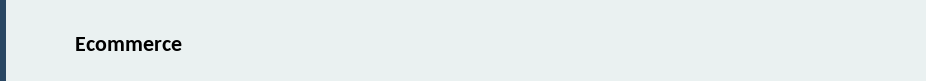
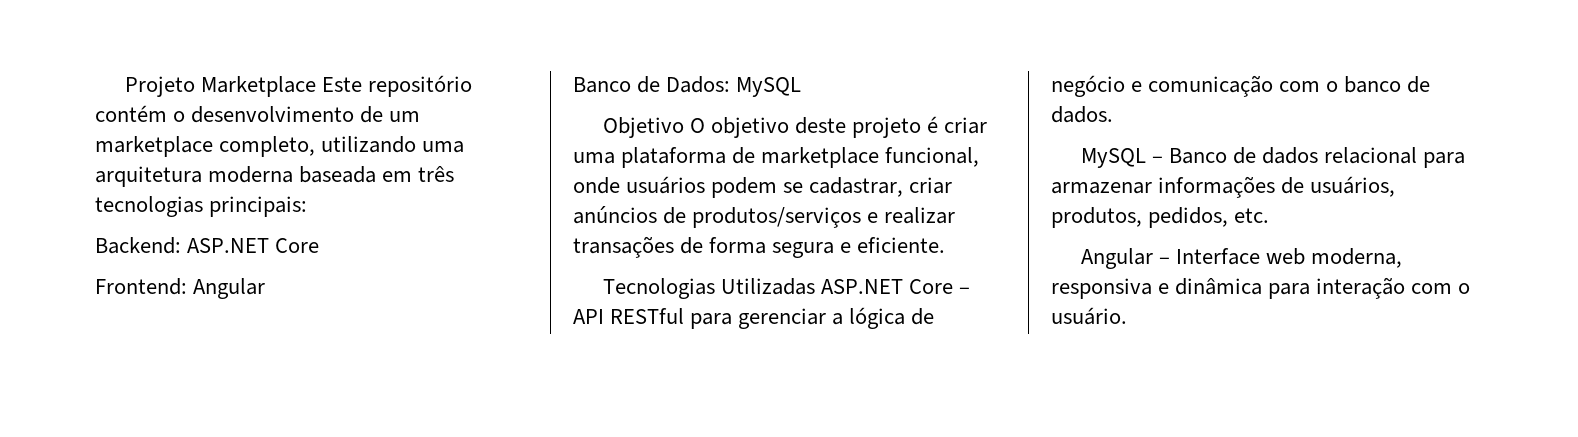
[75,37,182,51] Ecommerce -> [124,75,472,97] [95,105,421,123] [95,136,465,157] [95,166,455,187] [95,196,308,217] [95,237,320,254] [95,278,266,299] [573,76,802,97] [602,116,988,138] [573,147,980,168] [573,176,953,198] [573,206,956,228] [573,236,946,258] [602,278,971,299] [573,307,935,329] [1051,75,1431,97] [1051,106,1113,123] [1080,147,1466,168] [1051,176,1396,198] [1051,207,1270,228] [1080,248,1403,269] [1051,277,1471,299] [1051,307,1127,325] Projeto Marketplace Este repositório contém o desenvolvimento de um marketplace completo, utilizando uma arquitetura moderna baseada em três tecnologias principais: // Backend: ASP.NET Core // Frontend: Angular // Banco de Dados: MySQL // Objetivo O objetivo deste projeto é criar uma plataforma de marketplace funcional, onde usuários podem se cadastrar, criar anúncios de produtos/serviços e realizar transações de forma segura e eficiente. // Tecnologias Utilizadas ASP.NET Core – API RESTful para gerenciar a lógica de negócio e comunicação com o banco de dados. // MySQL – Banco de dados relacional para armazenar informações de usuários, produtos, pedidos, etc. // Angular – Interface web moderna, responsiva e dinâmica para interação com o usuário.

